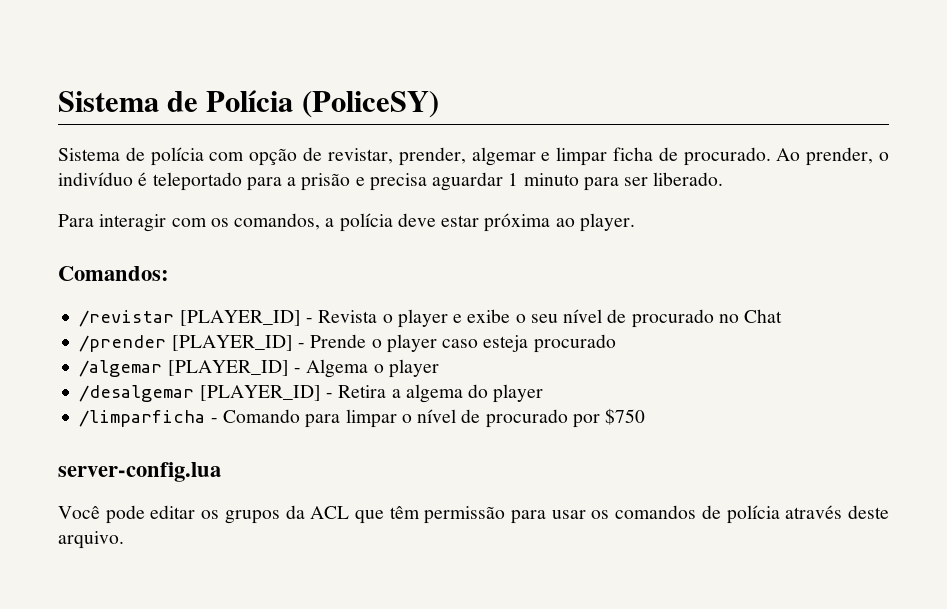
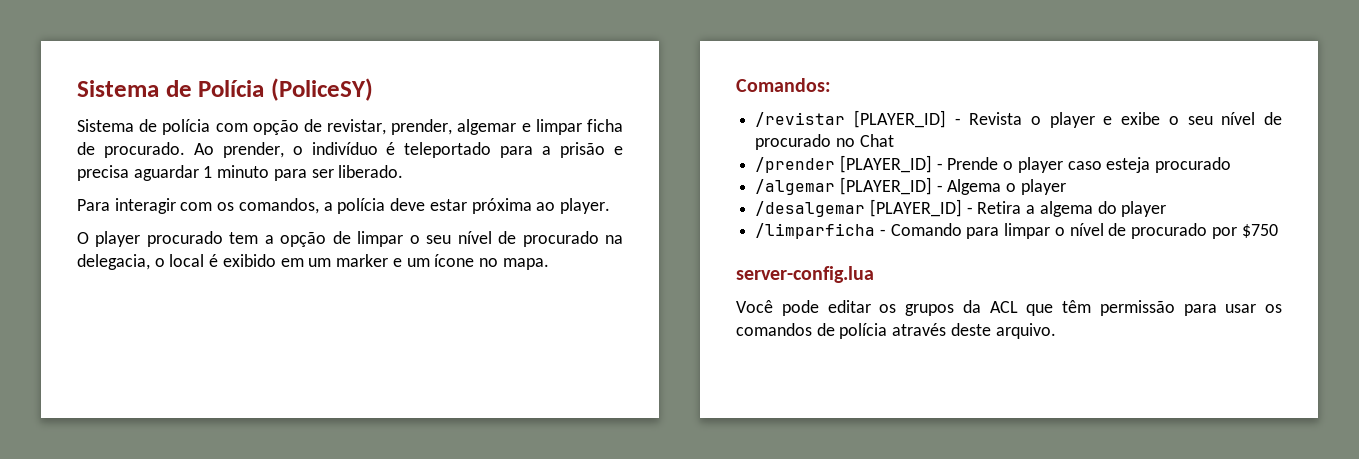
(635, 222) none -> [77,231,623,247] [77,254,549,270] // O player procurado tem a opção de limpar o seu nível de procurado na delegacia, o local é exibido em um marker e um ícone no mapa.

